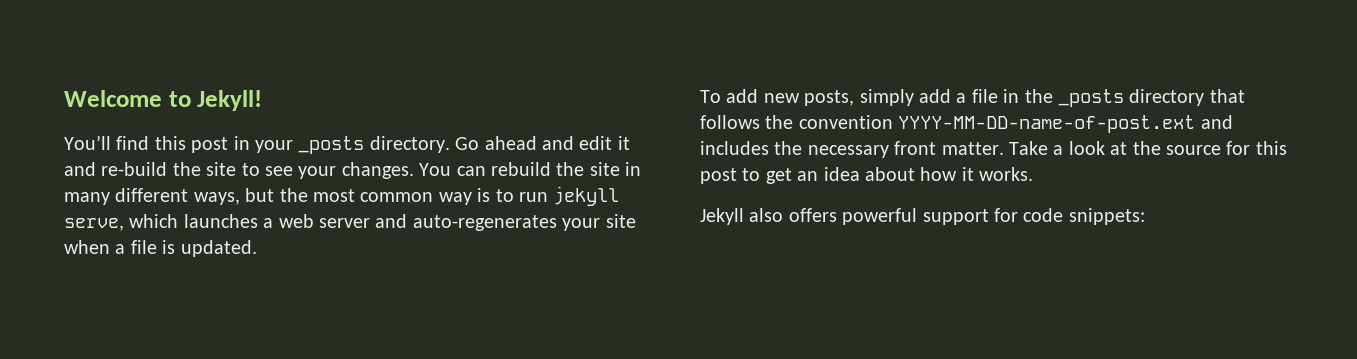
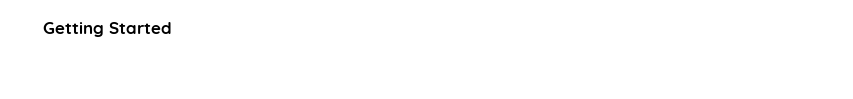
[64,90,263,111] [64,135,630,154] [64,162,642,179] [64,186,620,206] [64,214,636,231] [64,240,257,257] [700,89,1245,107] [700,115,1233,133] [700,141,1287,158] [700,167,1034,184] [700,208,1145,225] Welcome to Jekyll! // You’ll find this post in your _posts directory. Go ahead and edit it and re-build the site to see your changes. You can rebuild the site in many different ways, but the most common way is to run jekyll serve, which launches a web server and auto-regenerates your site when a file is updated. // To add new posts, simply add a file in the _posts directory that follows the convention YYYY-MM-DD-name-of-post.ext and includes the necessary front matter. Take a look at the source for this post to get an idea about how it works. // Jekyll also offers powerful support for code snippets: -> [43,22,172,37] Getting Started

